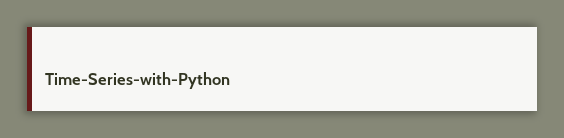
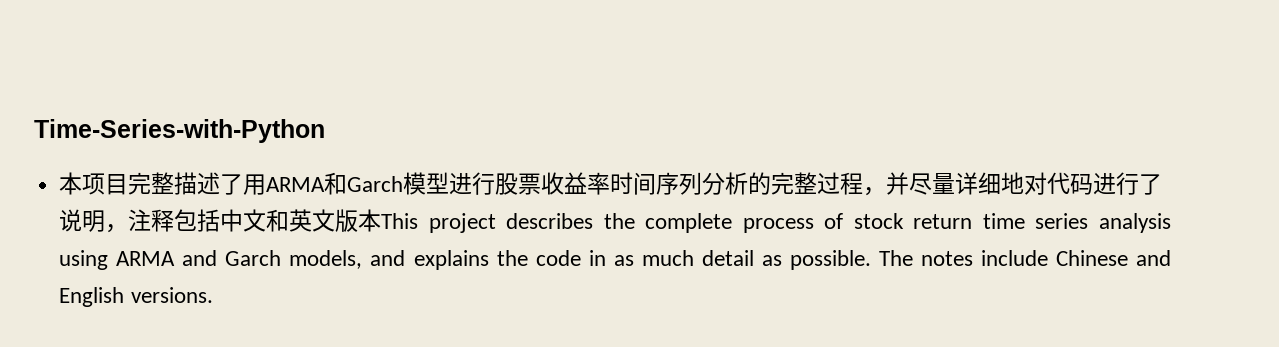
(230, 80) none -> [59,172,1163,196] [59,209,1171,233] [59,250,1171,270] [59,287,213,307] // 本项目完整描述了用ARMA和Garch模型进行股票收益率时间序列分析的完整过程，并尽量详细地对代码进行了说明，注释包括中文和英文版本This project describes the complete process of stock return time series analysis using ARMA and Garch models, and explains the code in as much detail as possible. The notes include Chinese and English versions.

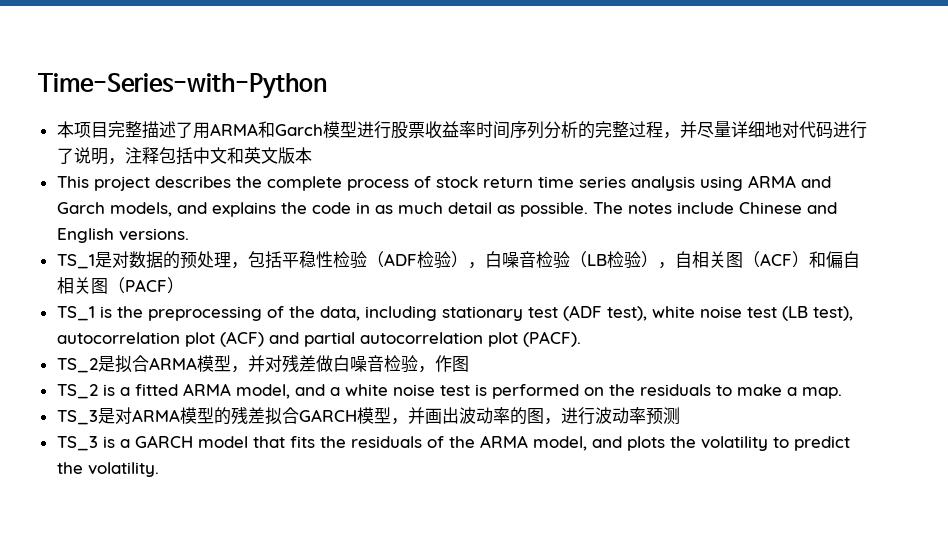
(382, 220) none -> (312, 155) //
(213, 295) none -> [56,251,860,269] [56,277,184,294] [56,305,853,321] [56,331,581,347] [56,355,469,373] [56,383,842,399] [56,407,680,425] [56,435,850,451] [56,462,159,477] // TS_1是对数据的预处理，包括平稳性检验（ADF检验），白噪音检验（LB检验），自相关图（ACF）和偏自相关图（PACF） // TS_1 is the preprocessing of the data, including stationary test (ADF test), white noise test (LB test), autocorrelation plot (ACF) and partial autocorrelation plot (PACF). // TS_2是拟合ARMA模型，并对残差做白噪音检验，作图 // TS_2 is a fitted ARMA model, and a white noise test is performed on the residuals to make a map. // TS_3是对ARMA模型的残差拟合GARCH模型，并画出波动率的图，进行波动率预测 // TS_3 is a GARCH model that fits the residuals of the ARMA model, and plots the volatility to predict the volatility.

